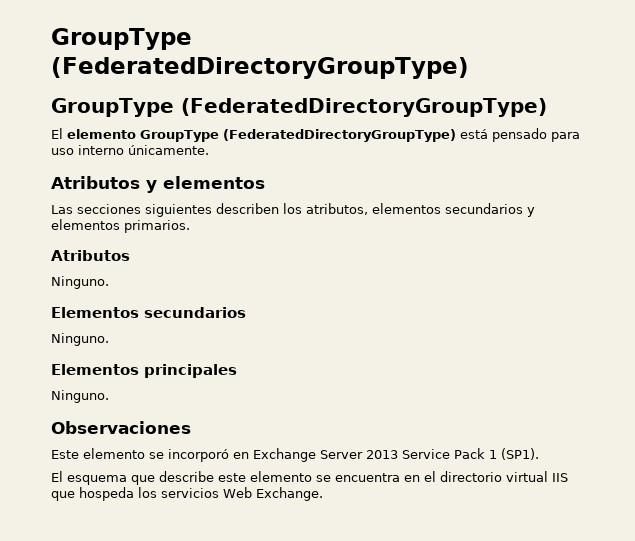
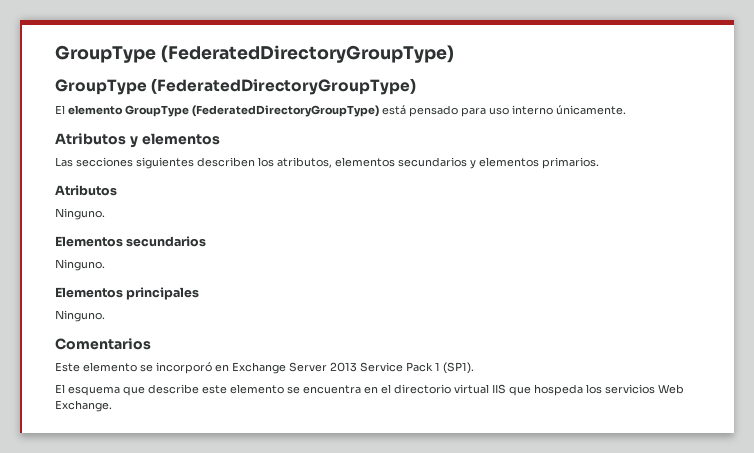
[51,421,191,434] Observaciones -> [55,338,151,350] Comentarios

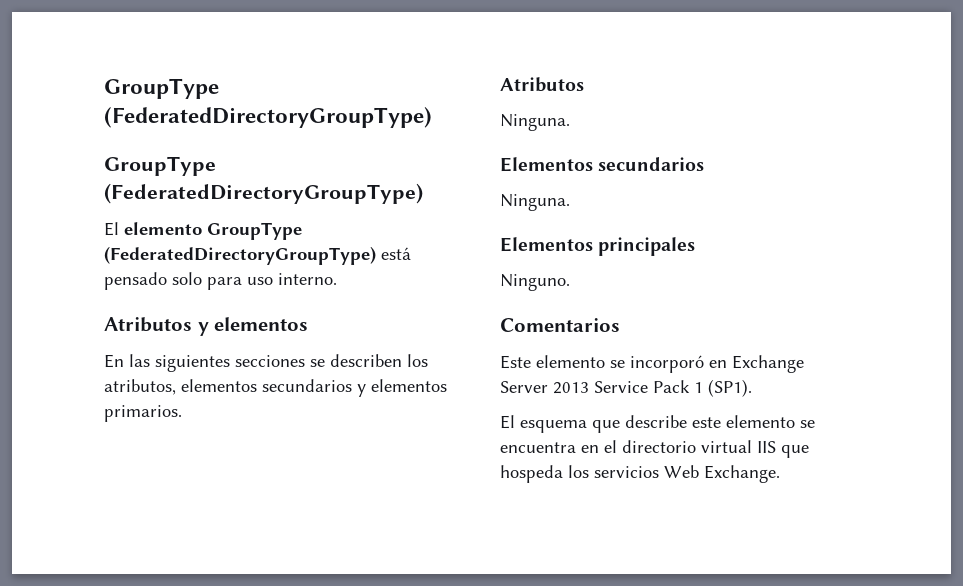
(458, 111) none -> [172,272,202,285] solo
[512,105,626,115] interno únicamente. -> [278,273,337,285] interno.
[55,157,194,169] Las secciones siguientes -> [104,354,325,372] En las siguientes secciones se
[55,208,105,220] Ninguno. -> [500,114,570,131] Ninguna.
[55,259,105,271] Ninguno. -> [500,194,570,211] Ninguna.

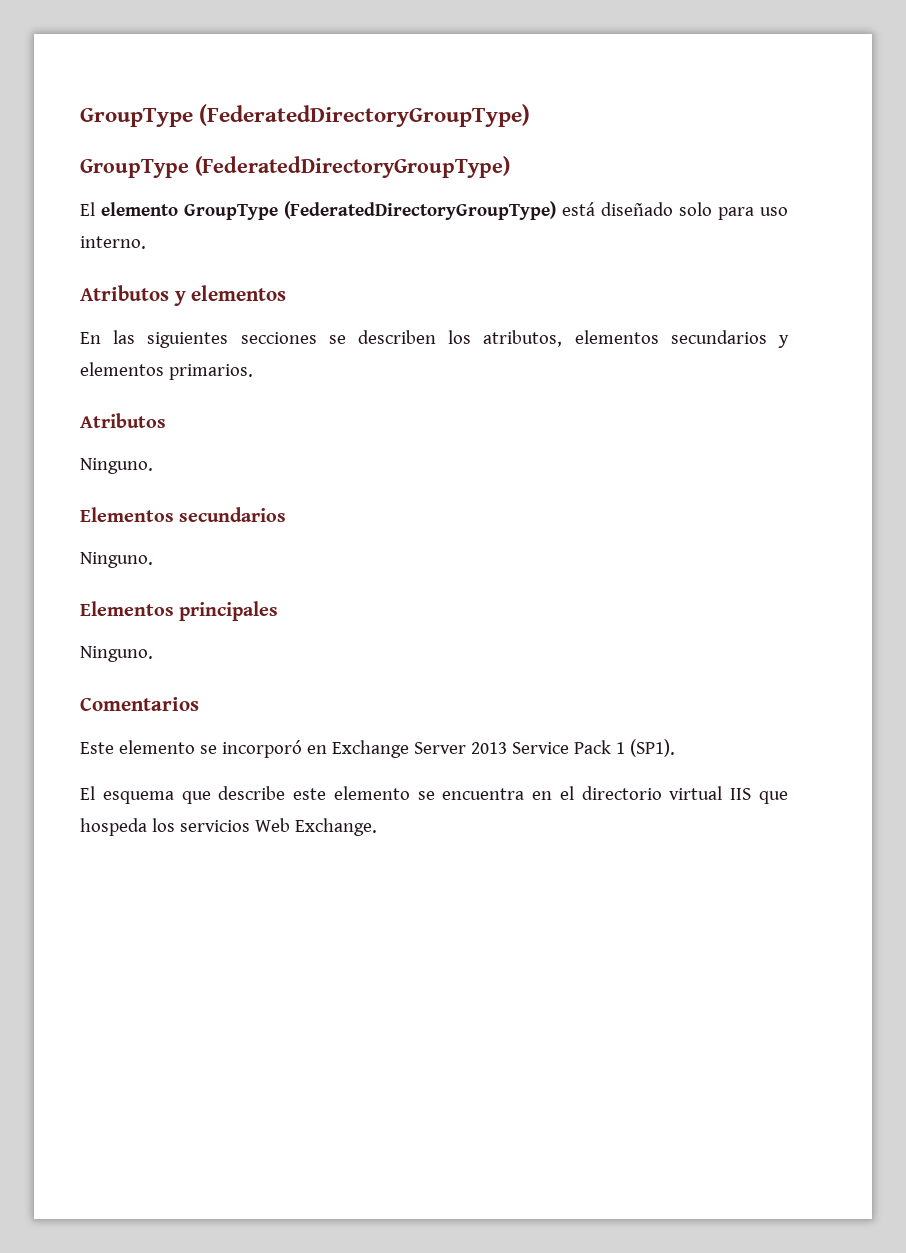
[104,272,167,290] pensado -> [601,202,673,216] diseñado
[500,114,570,131] Ninguna. -> [80,458,153,474] Ninguno.
[500,194,570,211] Ninguna. -> [80,552,153,568] Ninguno.

